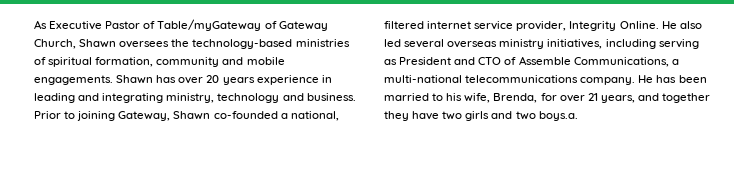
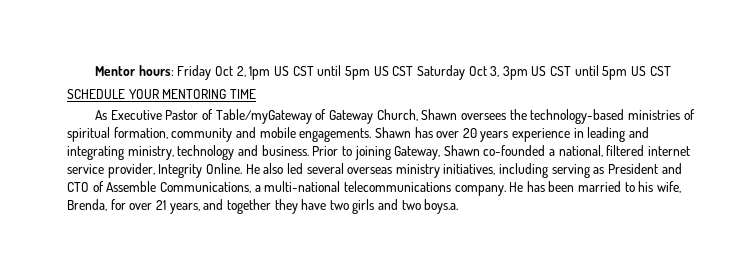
(34, 24) none -> [95,65,671,80] [67,89,256,99] Mentor hours: Friday Oct 2, 1pm US CST until 5pm US CST Saturday Oct 3, 3pm US CST until 5pm US CST // SCHEDULE YOUR MENTORING TIME //

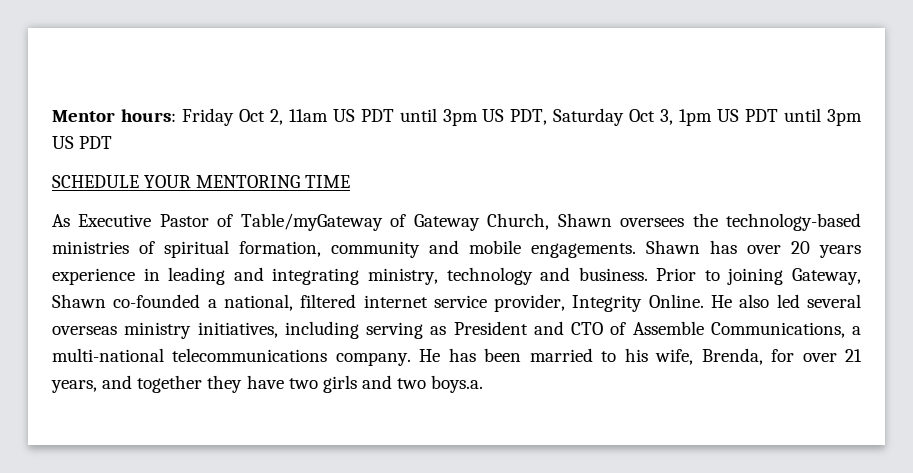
[249,65,671,80] 1pm US CST until 5pm US CST Saturday Oct 3, 3pm US CST until 5pm US CST -> [288,108,862,126] [52,136,113,149] 11am US PDT until 3pm US PDT, Saturday Oct 3, 1pm US PDT until 3pm US PDT

